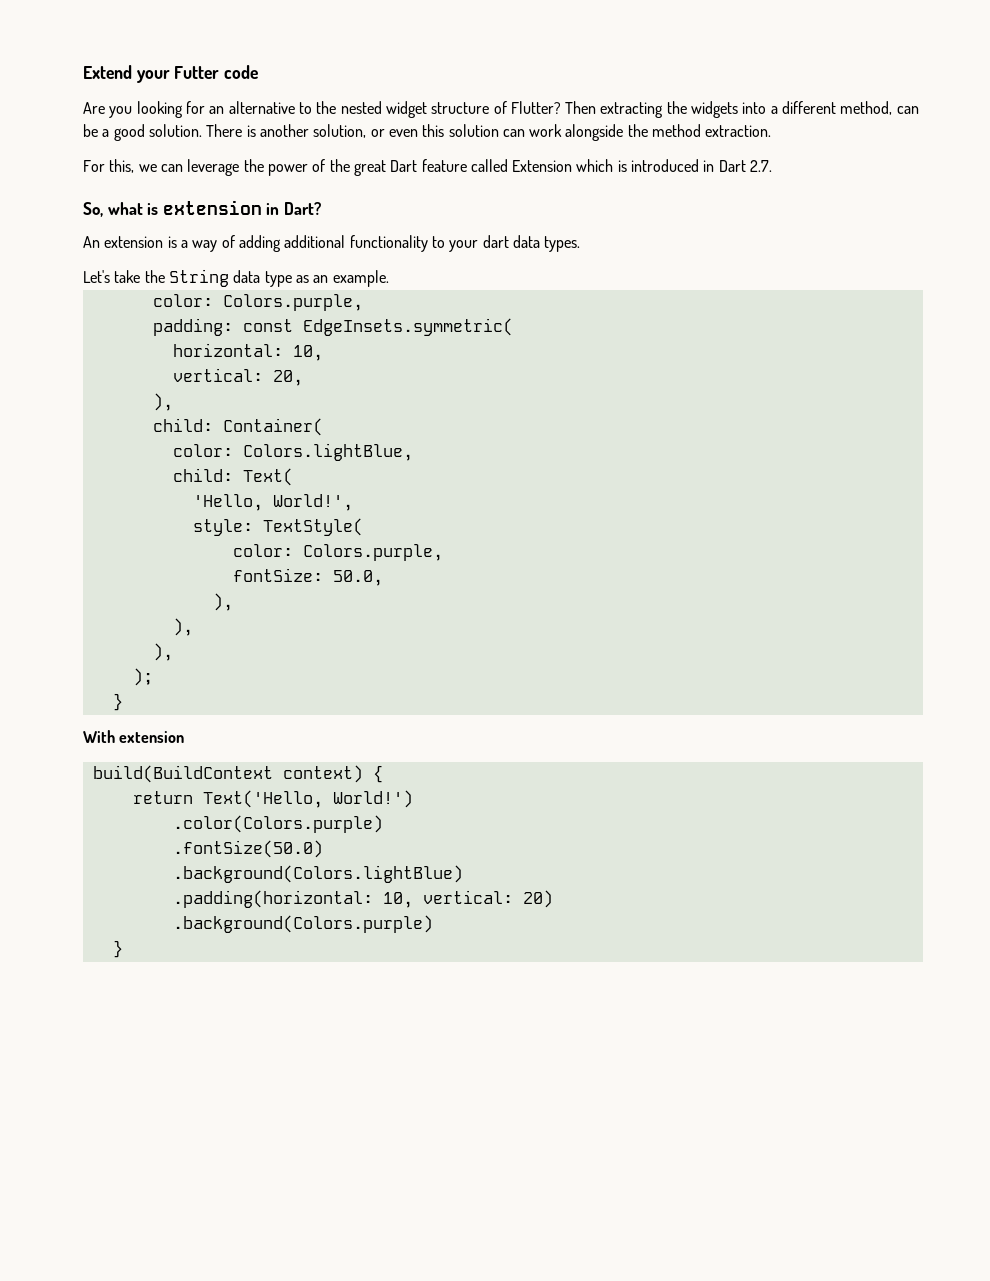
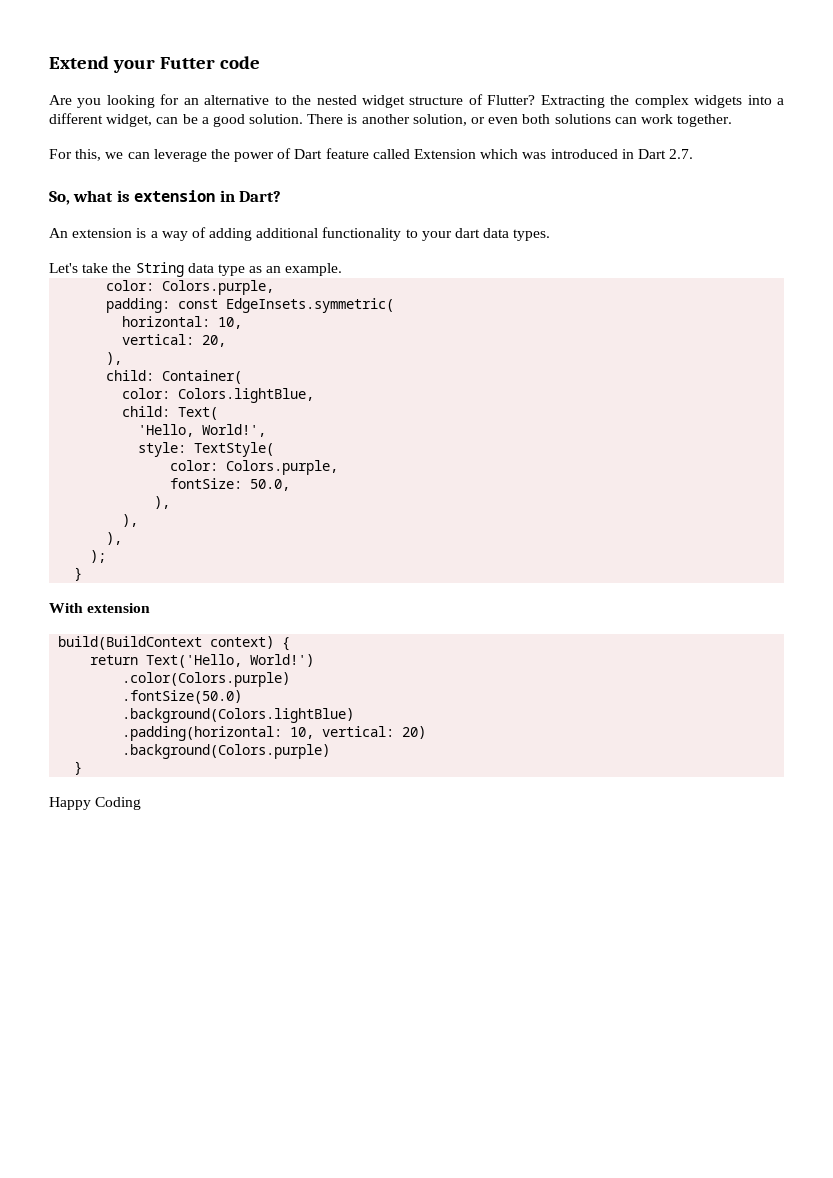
[565,101,687,118] Then extracting the -> [540,95,689,108] Extracting the complex
[840,101,893,115] method, -> [106,114,153,127] widget,
[422,124,772,141] this solution can work alongside the method extraction. -> [522,114,733,127] both solutions can work together.
[329,159,386,176] the great -> (292, 153) none
[617,160,627,172] is -> [522,152,547,159] was
(123, 949) none -> [49,797,142,810] // Happy Coding

